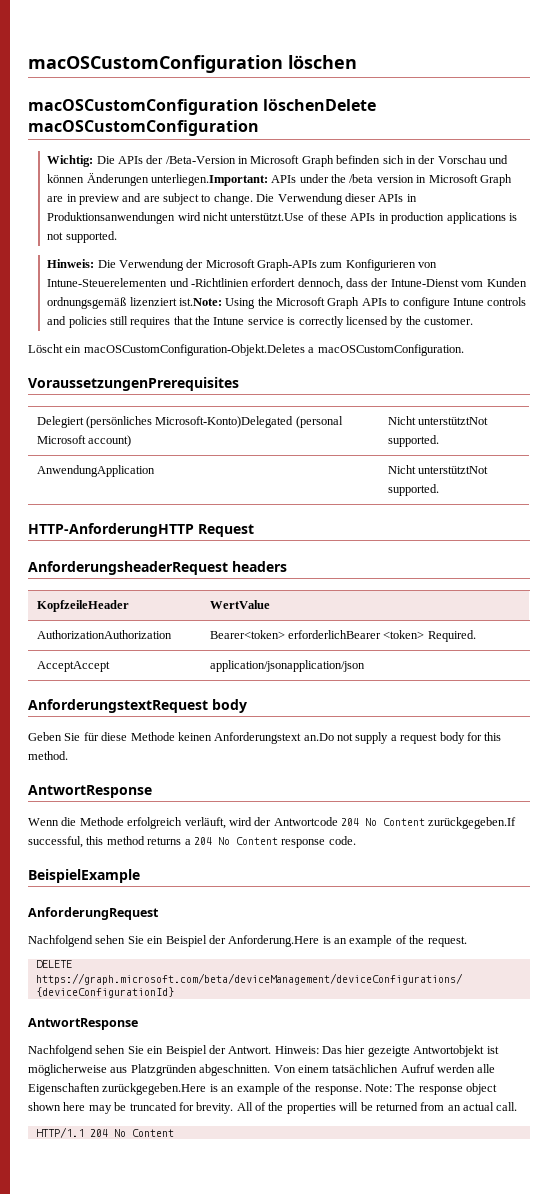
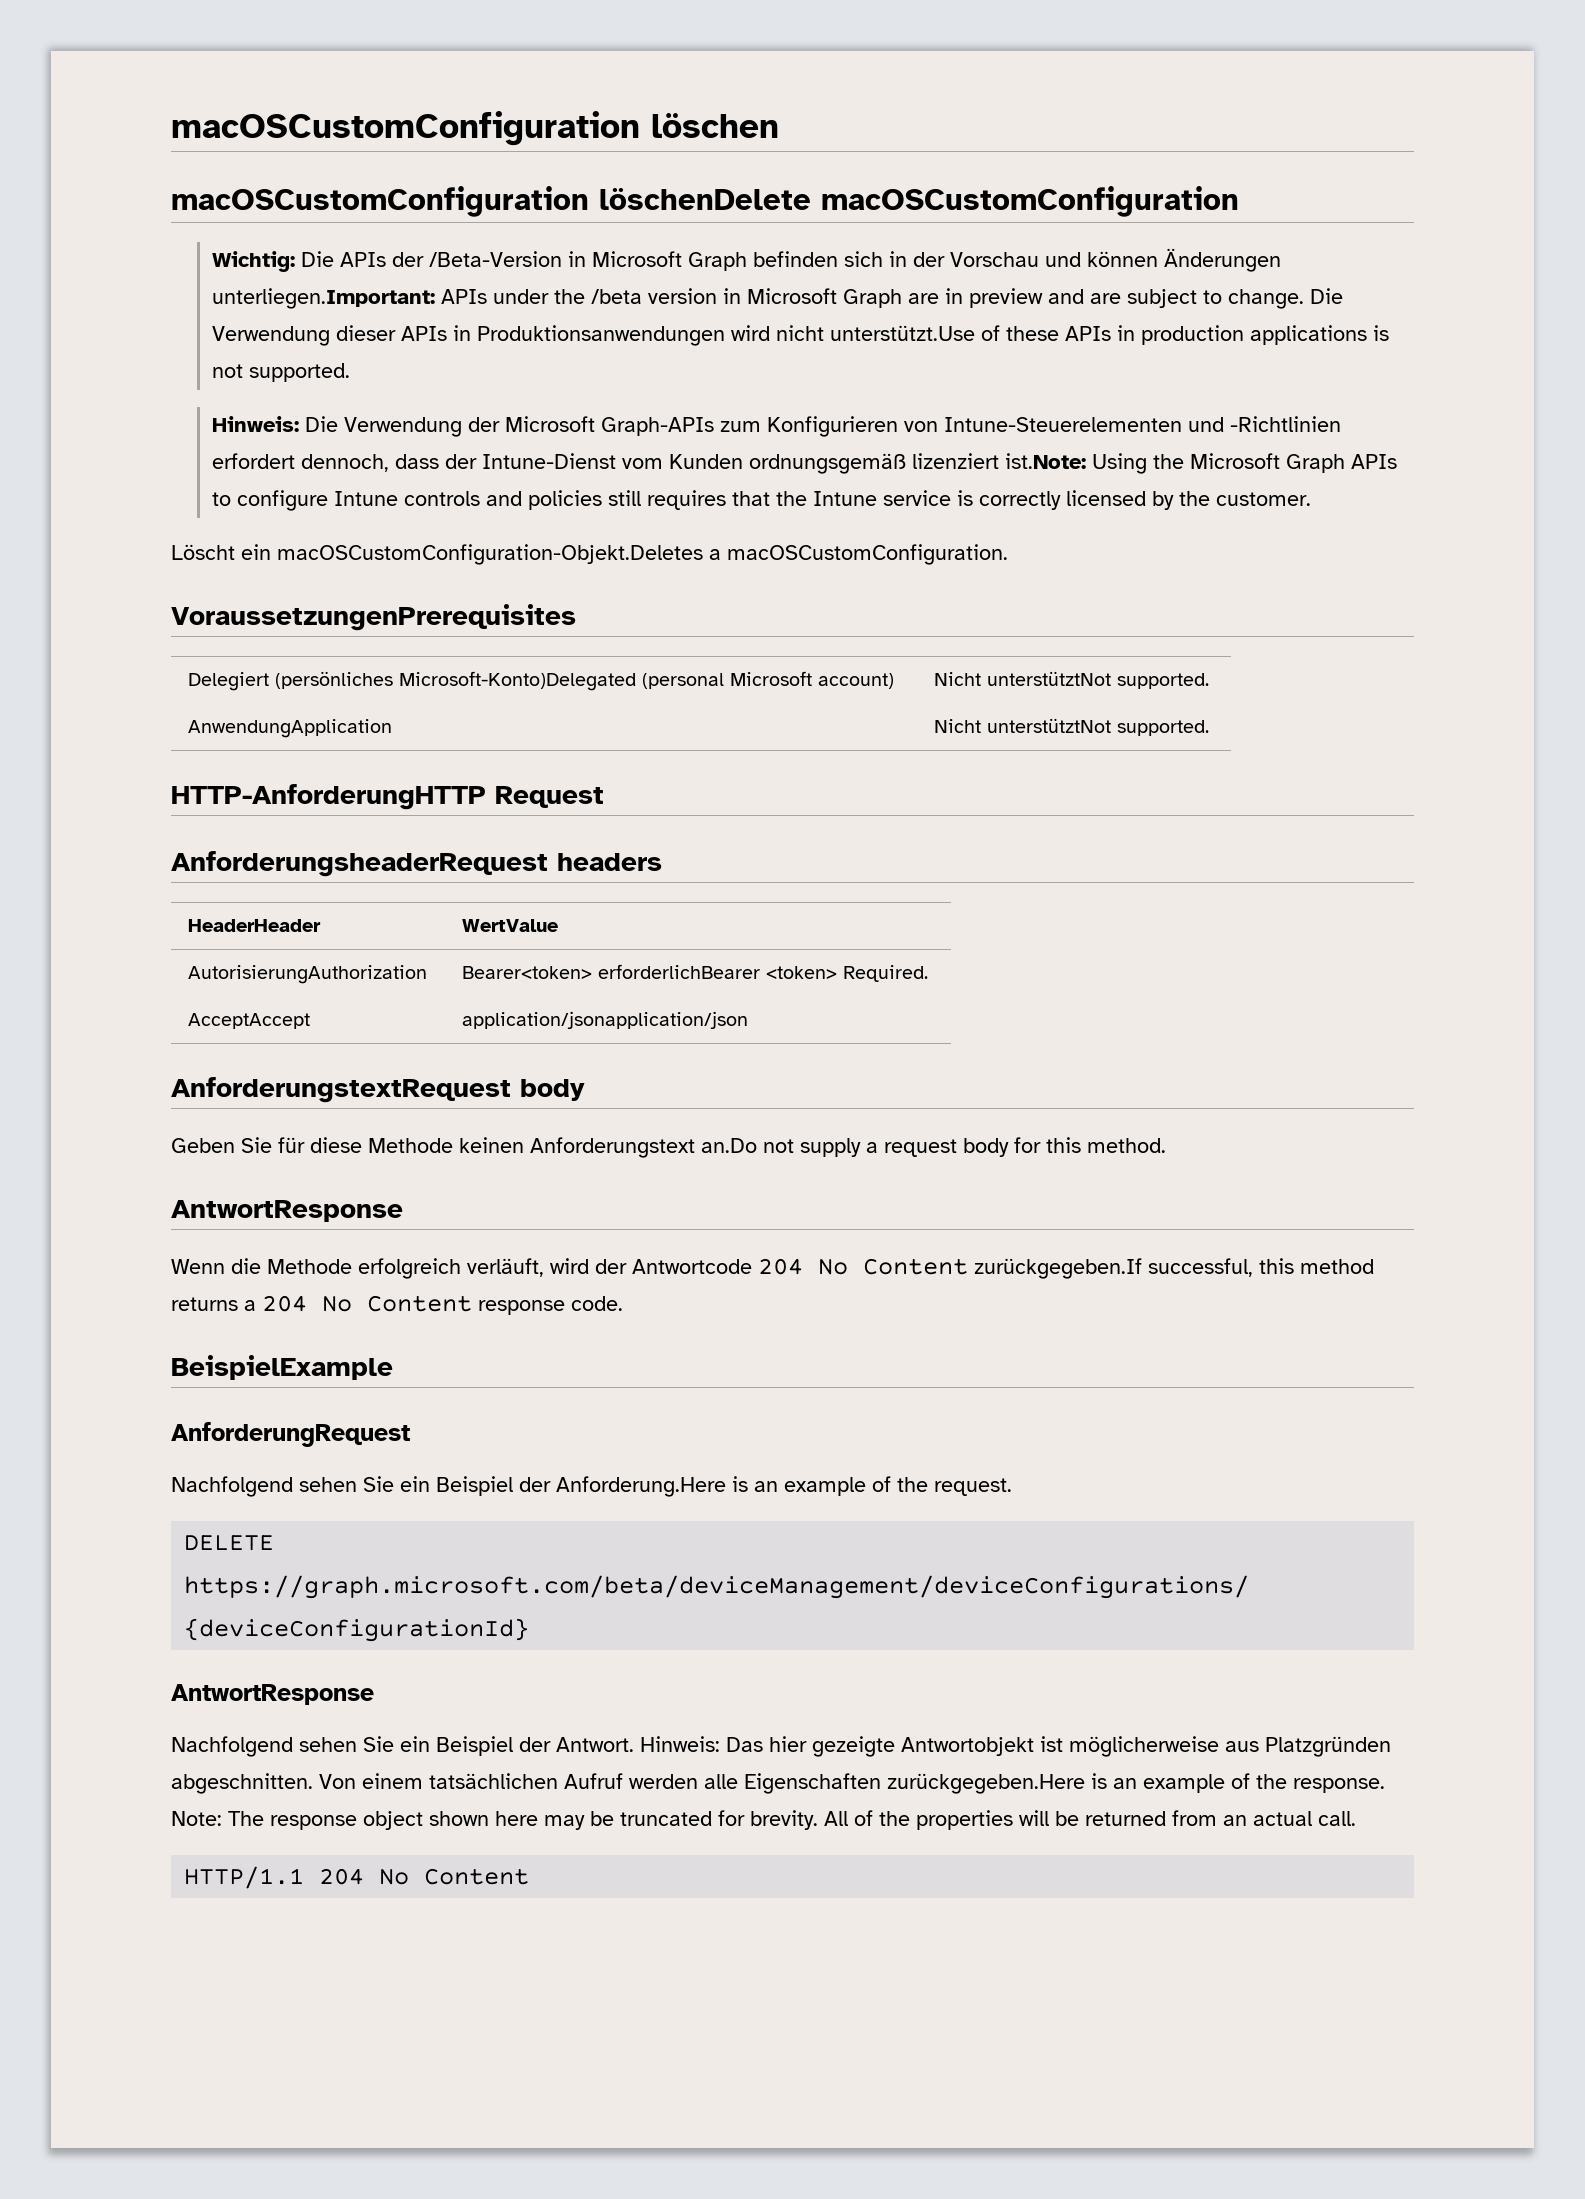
[36,600,129,612] KopfzeileHeader -> [188,919,322,932] HeaderHeader
[36,630,172,639] AuthorizationAuthorization -> [188,965,428,984] AutorisierungAuthorization

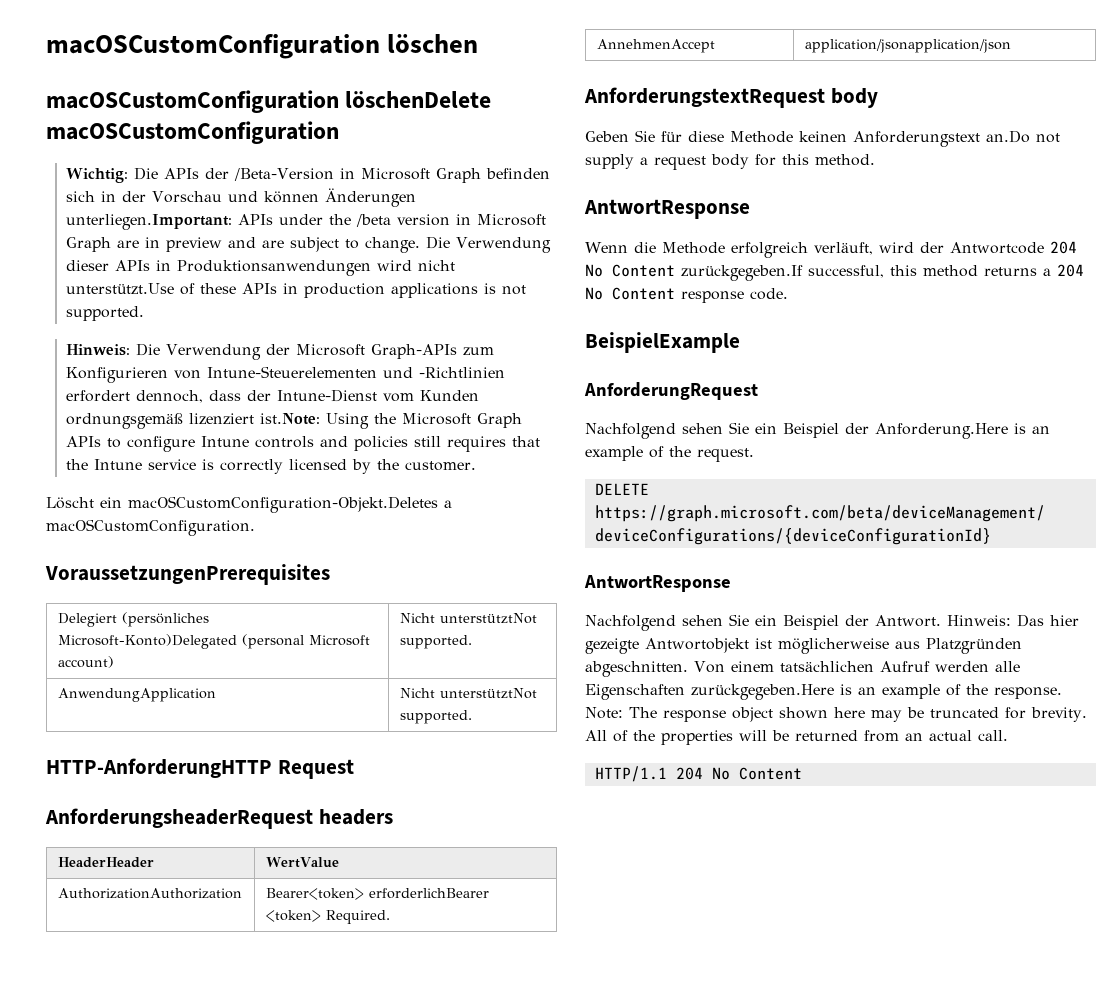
[188,965,428,984] AutorisierungAuthorization -> [57,888,242,899] AuthorizationAuthorization
[188,1013,311,1029] AcceptAccept -> [596,39,715,53] AnnehmenAccept

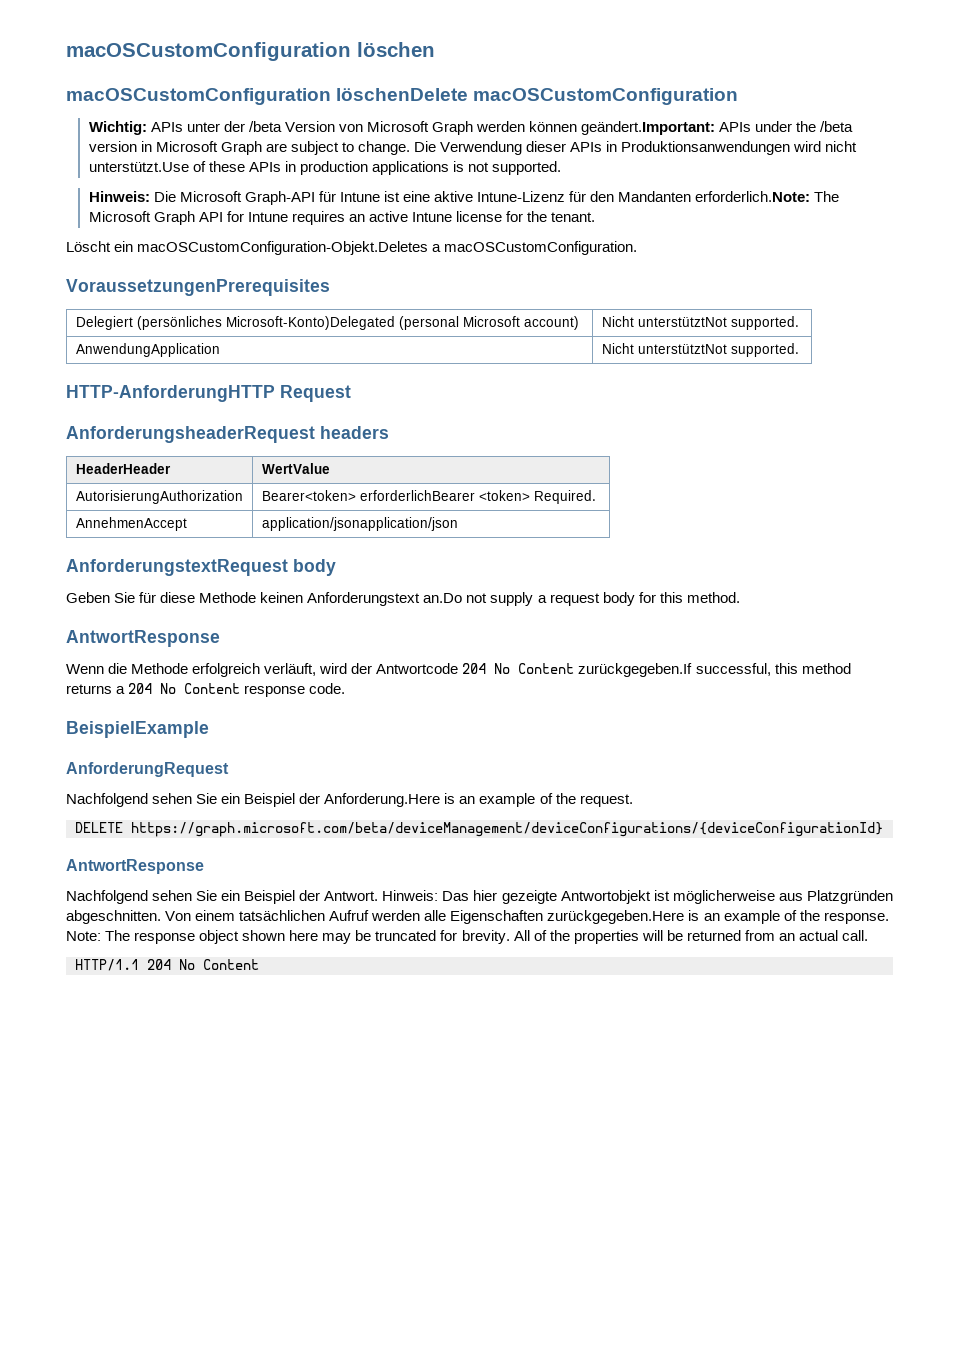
[133,167,550,183] [65,188,416,207] [65,214,232,230] Die APIs der /Beta-Version in Microsoft Graph befinden sich in der Vorschau und können Änderungen unterliegen.Important: -> [150,121,716,135] APIs unter der /beta Version von Microsoft Graph werden können geändert.Important:
[144,237,284,252] in preview and are -> (287, 147) none
[165,344,494,360] [65,366,505,383] [65,389,479,403] [65,413,522,429] [65,436,540,452] [65,459,476,474] Verwendung der Microsoft Graph-APIs zum Konfigurieren von Intune-Steuerelementen und -Richtlinien erfordert dennoch, dass der Intune-Dienst vom Kunden ordnungsgemäß lizenziert ist.Note: Using the Microsoft Graph APIs to configure Intune controls and policies still requires that the Intune service is correctly licensed by the customer. -> [179,191,840,205] [88,211,596,225] Microsoft Graph-API für Intune ist eine aktive Intune-Lizenz für den Mandanten erforderlich.Note: The Microsoft Graph API for Intune requires an active Intune license for the tenant.
[57,888,242,899] AuthorizationAuthorization -> [75,490,243,504] AutorisierungAuthorization

